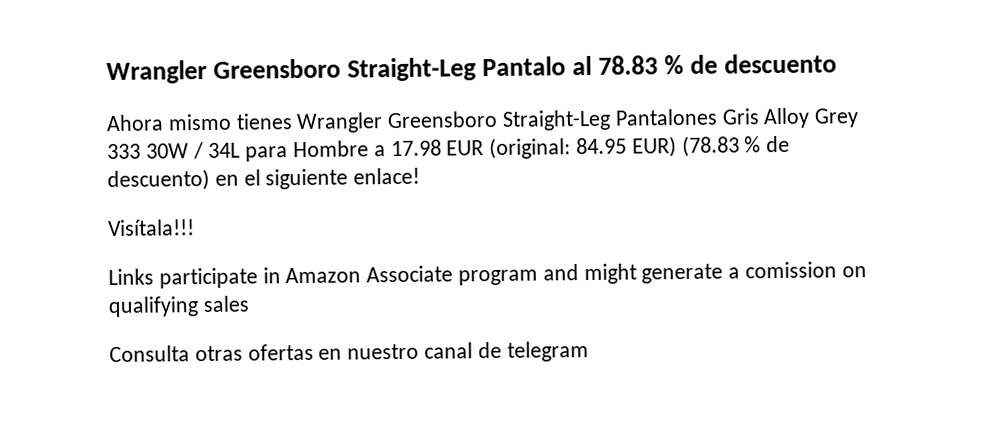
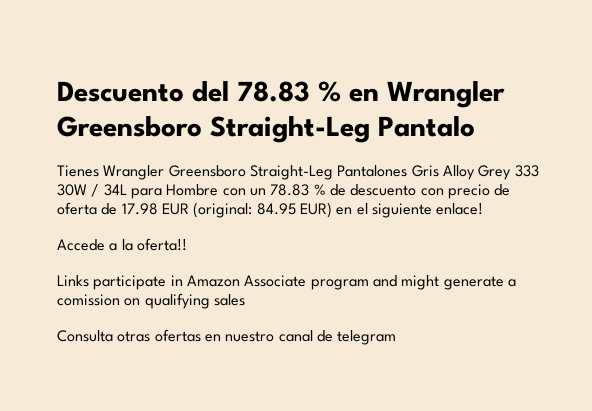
(106, 72) none -> [57,81,379,102] Descuento del 78.83 % en
[572,53,838,76] [106,113,293,132] al 78.83 % de descuento // Ahora mismo tienes -> [57,165,99,177] // Tienes
[373,145,386,157] a -> [222,184,511,199] [57,202,118,215] con un 78.83 % de descuento con precio de oferta de
[681,135,791,158] [107,168,210,192] (78.83 % de descuento) -> (332, 210) none
[107,219,195,237] Visítala!!! -> [57,238,187,251] Accede a la oferta!!

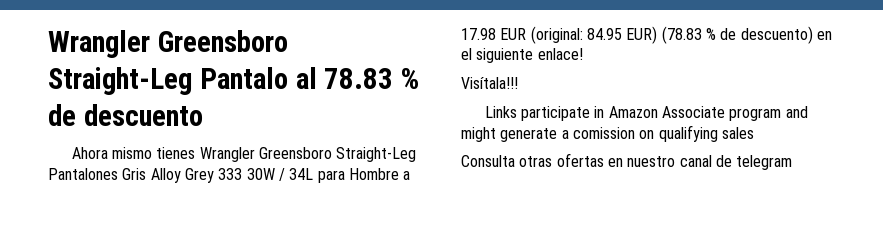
[57,81,379,102] Descuento del 78.83 % en -> (48, 44) none
[57,165,99,177] // Tienes -> [295,67,420,89] [48,104,203,126] [71,147,196,159] al 78.83 % de descuento // Ahora mismo tienes
[222,184,511,199] [57,202,118,215] con un 78.83 % de descuento con precio de oferta de -> [403,171,411,180] a
(332, 210) none -> [661,26,813,44] (78.83 % de descuento)
[57,238,187,251] Accede a la oferta!! -> [461,77,518,89] Visítala!!!

